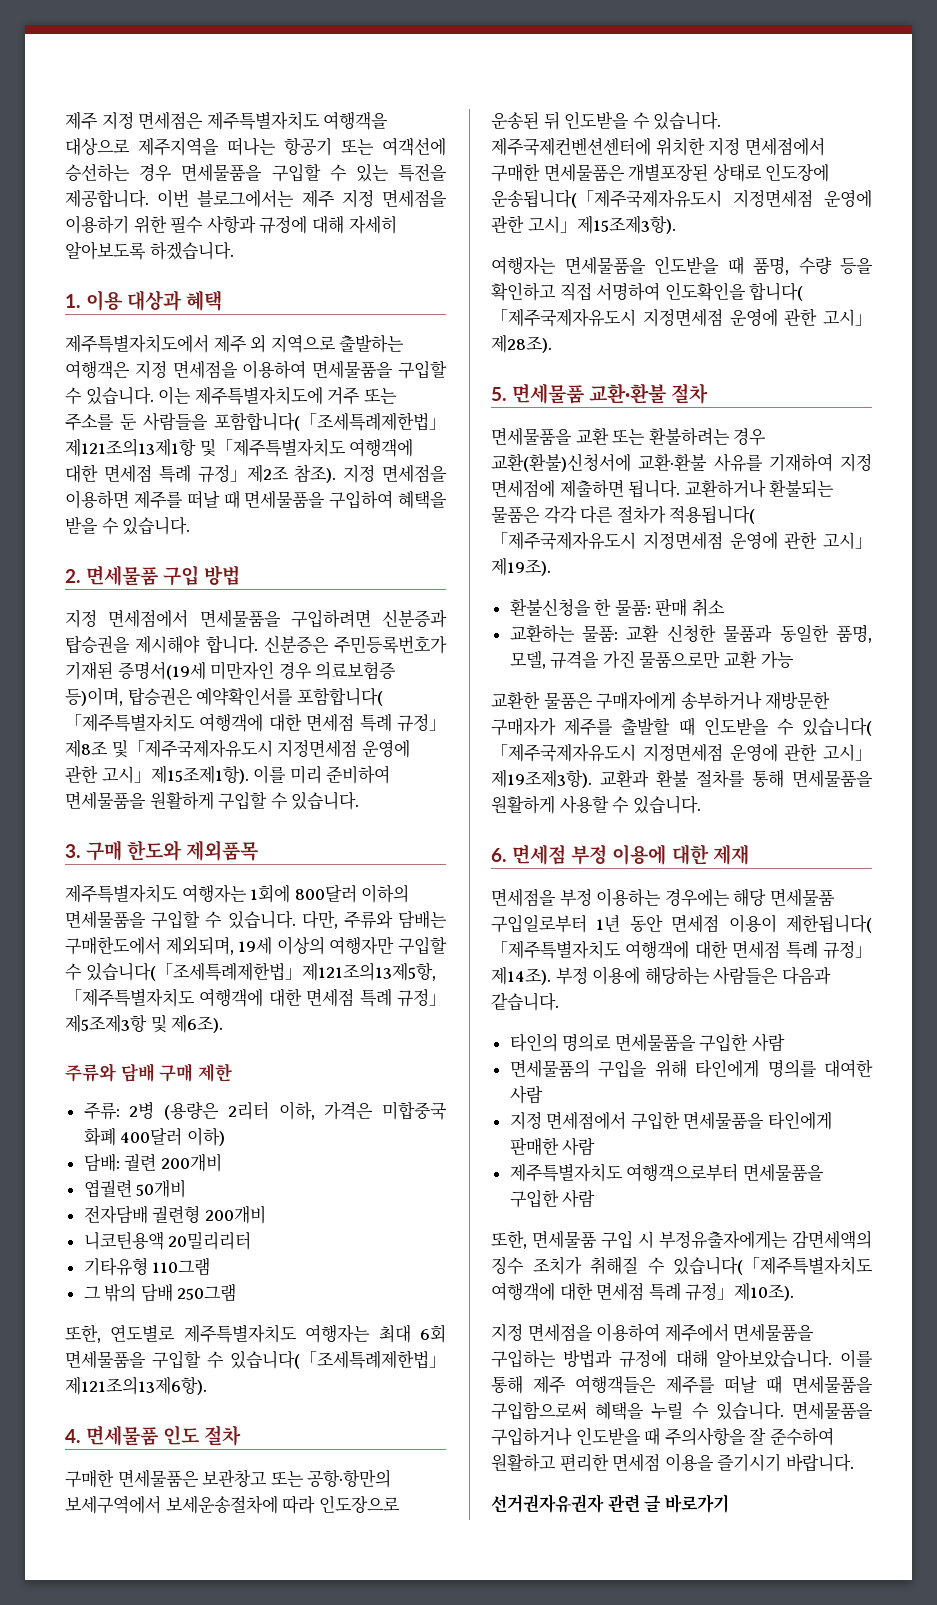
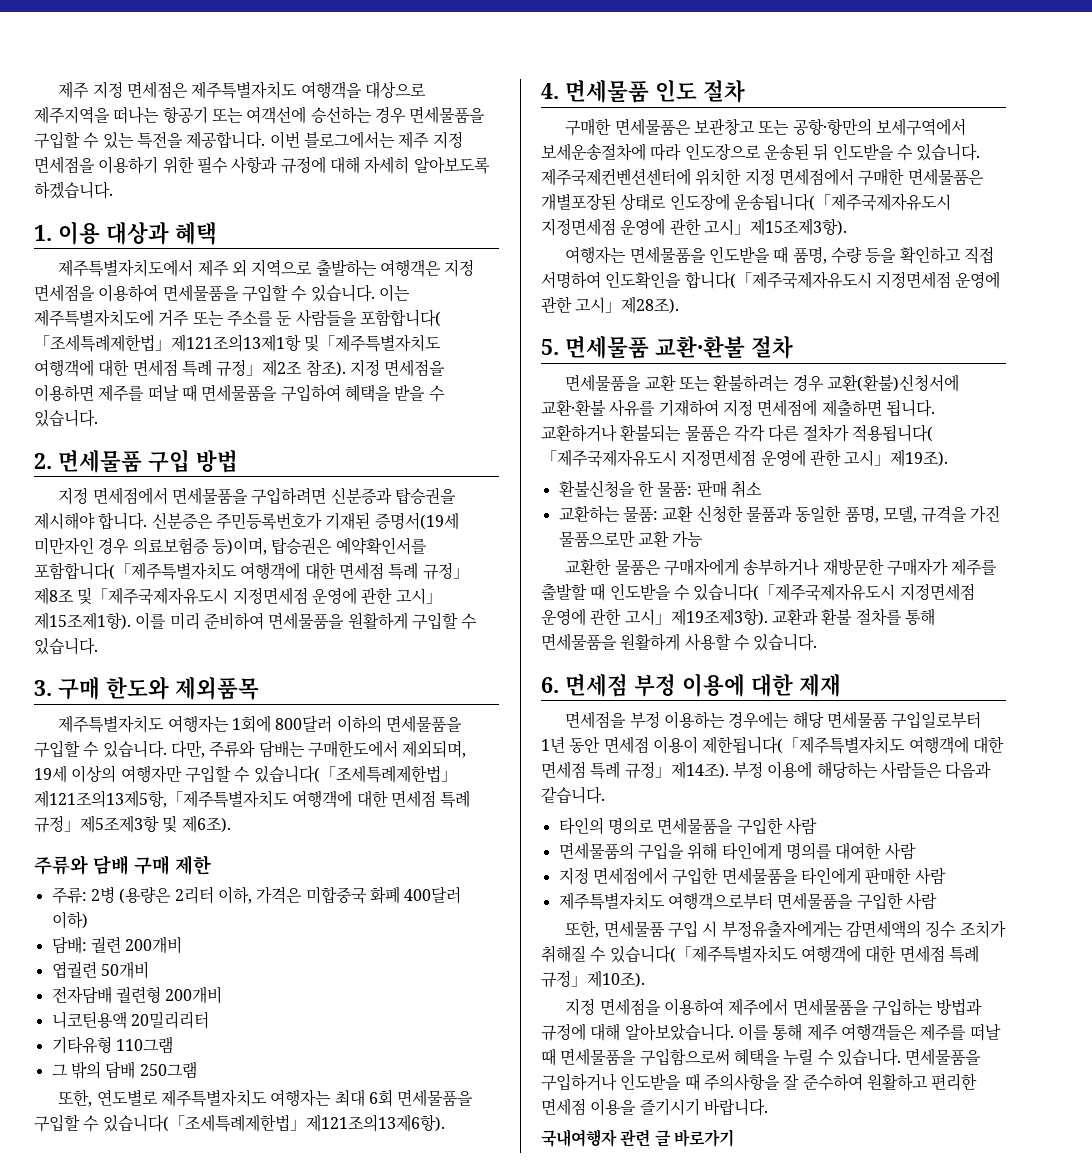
[491,1494,604,1513] 선거권자유권자 -> [541,1129,617,1147] 국내여행자

